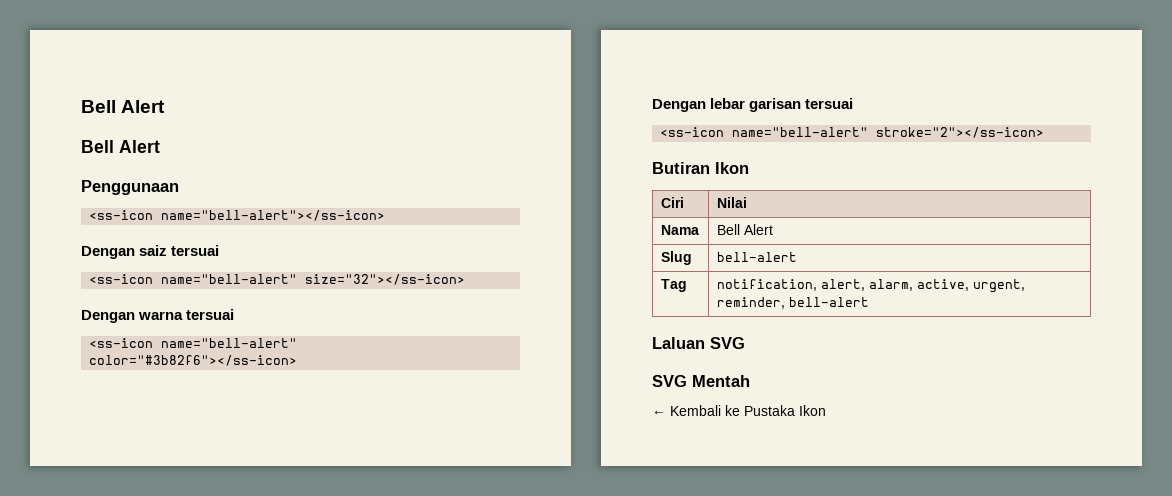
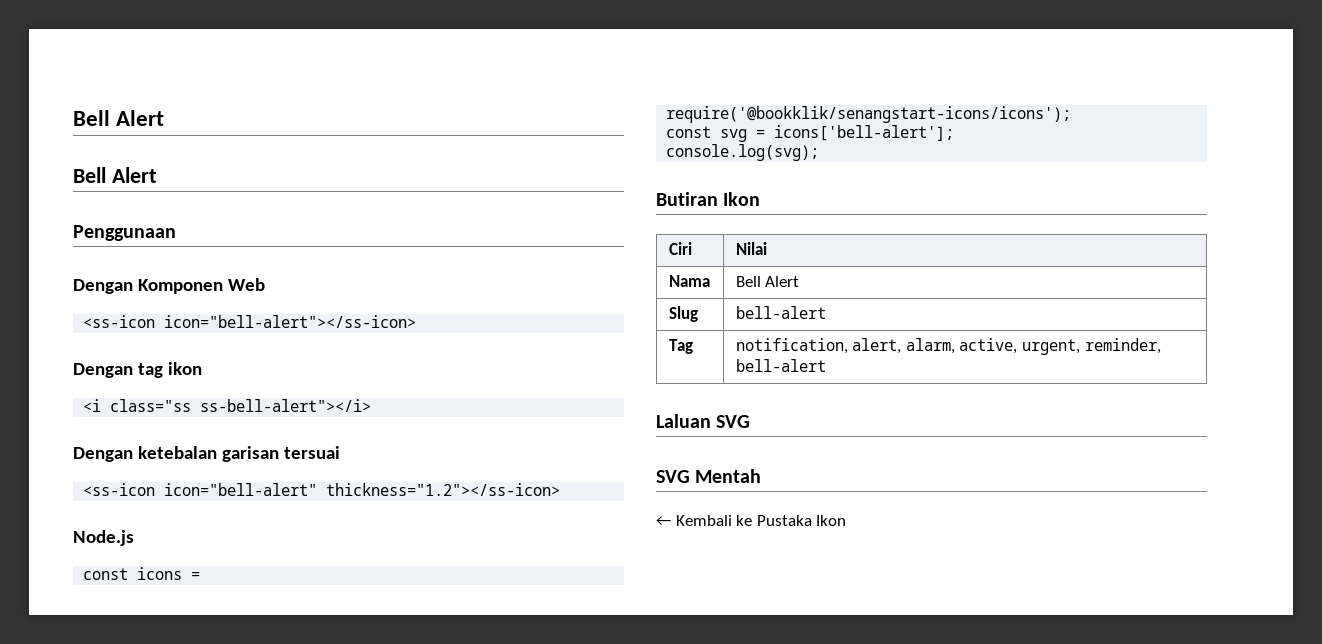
[89,210,386,221] [81,245,220,259] [89,274,466,285] [81,309,235,323] [89,338,298,348] [89,355,298,366] [652,98,854,112] [660,127,1045,138] // <ss-icon name="bell-alert"></ss-icon> // Dengan saiz tersuai // <ss-icon name="bell-alert" size="32"></ss-icon> // Dengan warna tersuai // <ss-icon name="bell-alert" color="#3b82f6"></ss-icon> // Dengan lebar garisan tersuai // <ss-icon name="bell-alert" stroke="2"></ss-icon> -> [73,278,265,294] [83,315,417,328] [73,362,202,378] [83,399,372,412] [73,446,340,462] [83,483,561,496] [73,530,134,546] [83,567,201,580] [666,106,1072,123] [666,125,955,142] [666,144,820,161] // Dengan Komponen Web // <ss-icon icon="bell-alert"></ss-icon> // Dengan tag ikon // <i class="ss ss-bell-alert"></i> // Dengan ketebalan garisan tersuai // <ss-icon icon="bell-alert" thickness="1.2"></ss-icon> // Node.js // const icons = require('@bookklik/senangstart-icons/icons'); // const svg = icons['bell-alert']; // console.log(svg);

